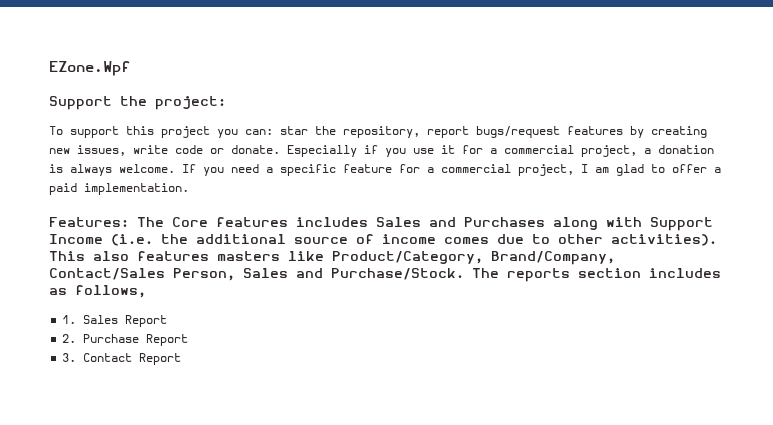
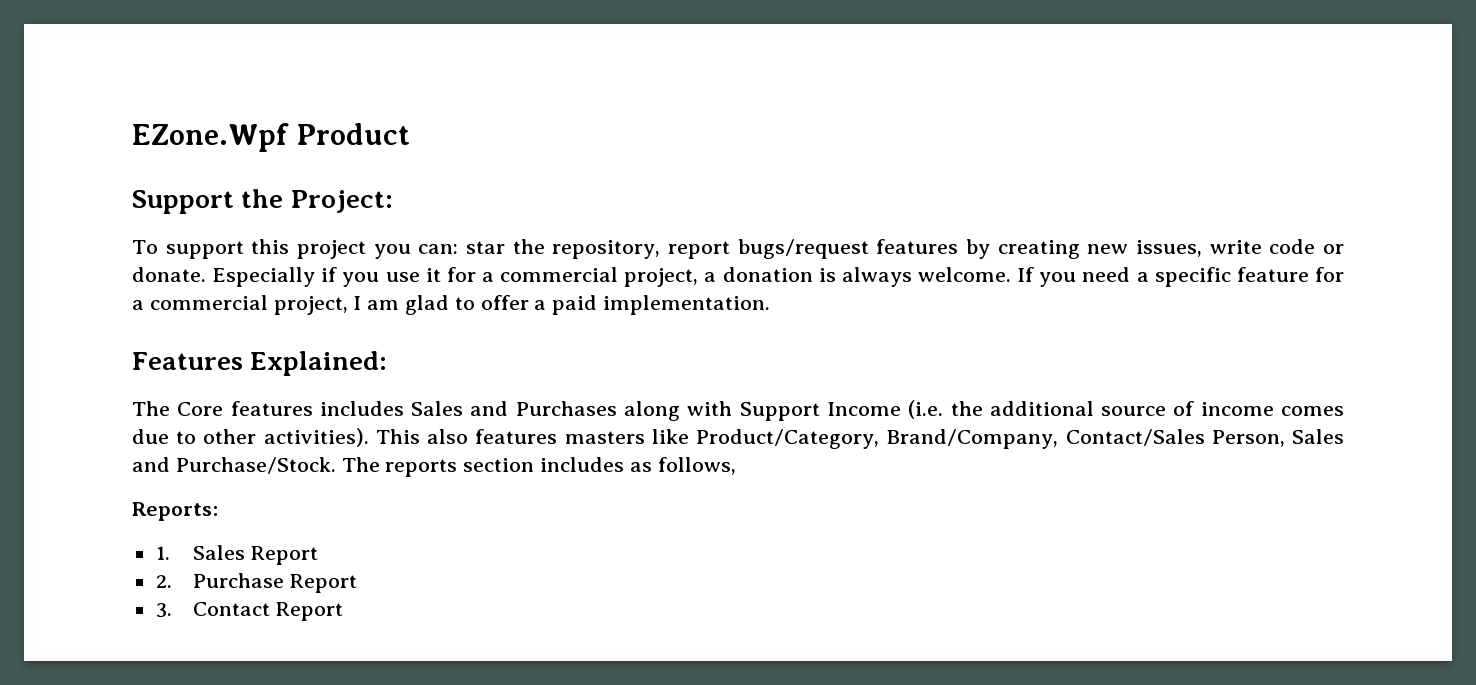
(130, 68) none -> [296,123,411,145] Product
[155,96,226,110] project: -> [290,190,393,213] Project:
[49,217,129,227] Features: -> [132,351,388,376] Features Explained: //
(146, 291) none -> [132,502,218,521] // Reports:

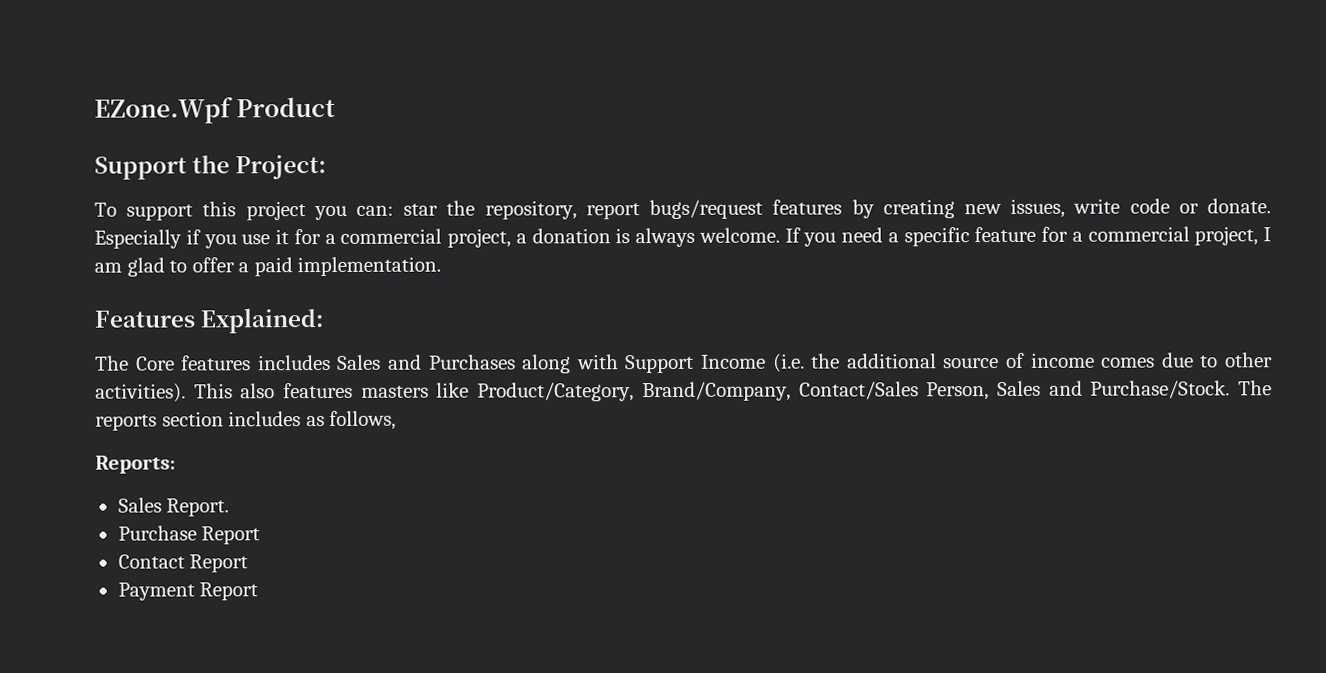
[155,545,319,565] [155,575,172,588] 1. Sales Report // 2. -> [117,497,230,517] Sales Report. //
[155,603,172,618] 3. -> (261, 535) none
(344, 611) none -> [117,582,259,601] // Payment Report

